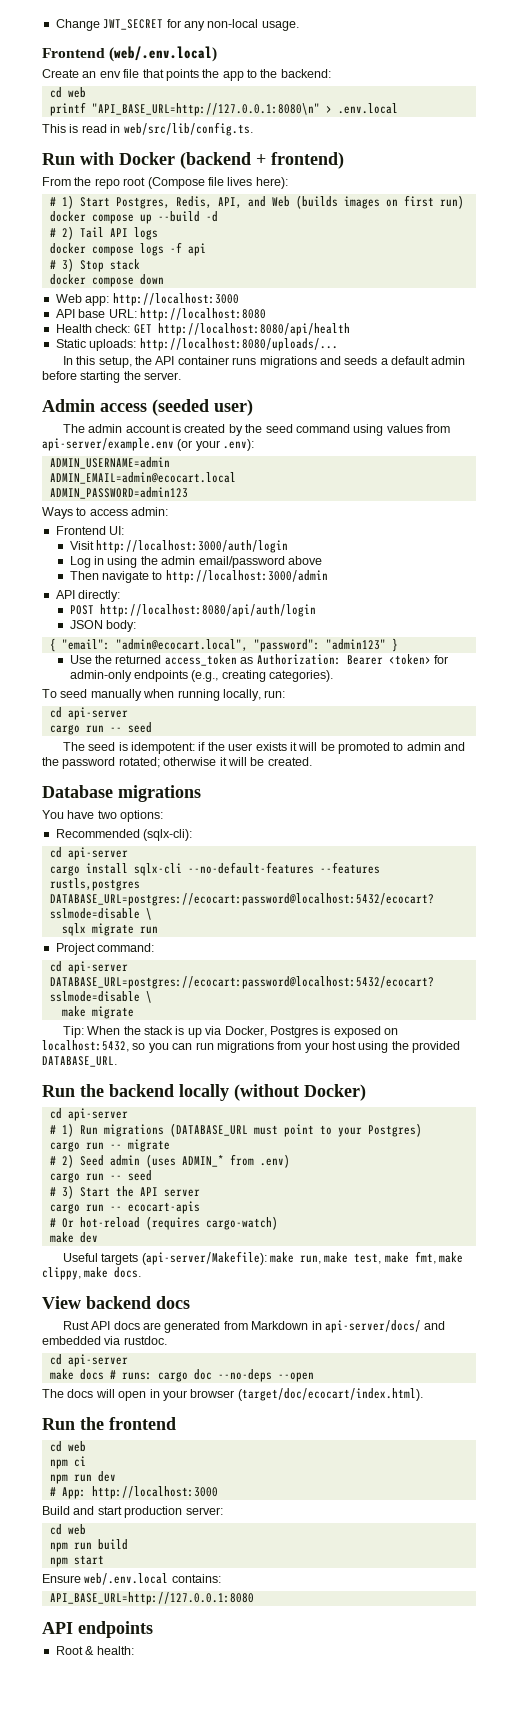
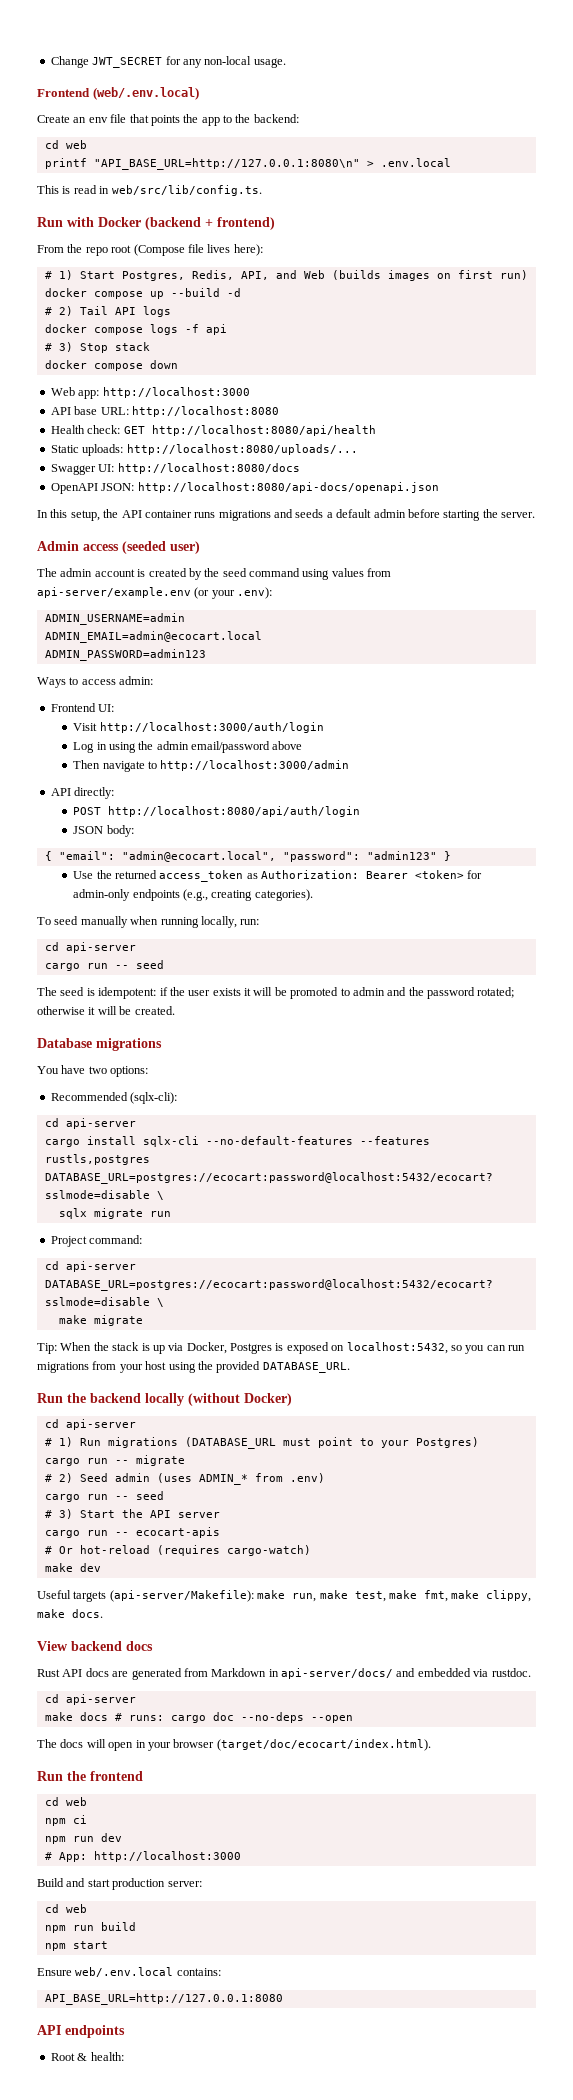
(338, 344) none -> [50,463,300,475] [50,482,439,494] // Swagger UI: http://localhost:8080/docs // OpenAPI JSON: http://localhost:8080/api-docs/openapi.json

